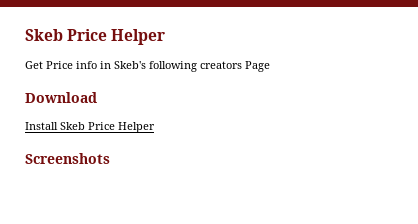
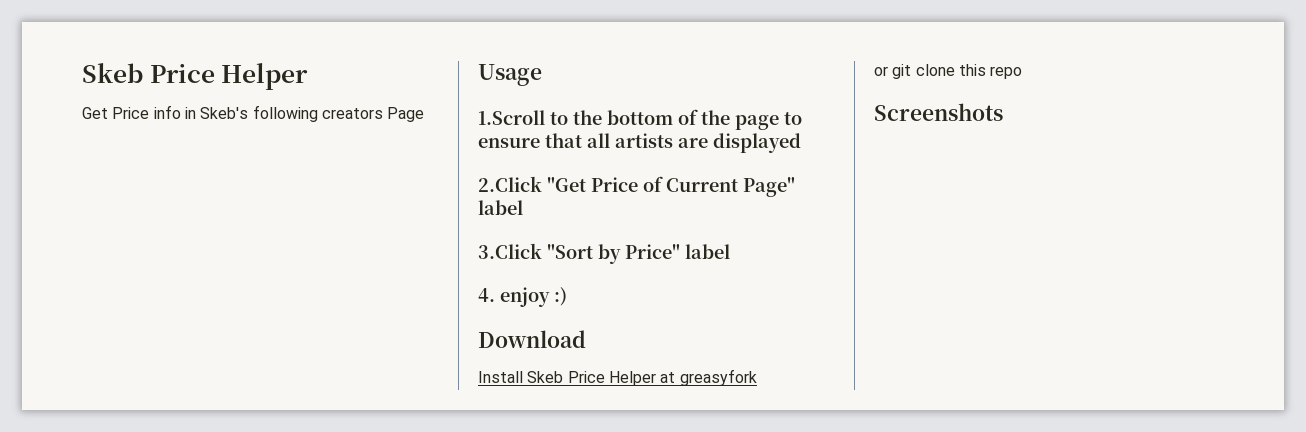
(270, 66) none -> [478,64,542,86] [478,109,802,130] [478,133,801,153] [478,176,795,197] [478,200,523,215] [478,243,730,264] [478,287,567,307] // Usage // 1.Scroll to the bottom of the page to ensure that all artists are displayed // 2.Click "Get Price of Current Page" label // 3.Click "Sort by Price" label // 4. enjoy :)
(155, 127) none -> [660,369,757,386] [874,64,1023,79] at greasyfork // or git clone this repo

